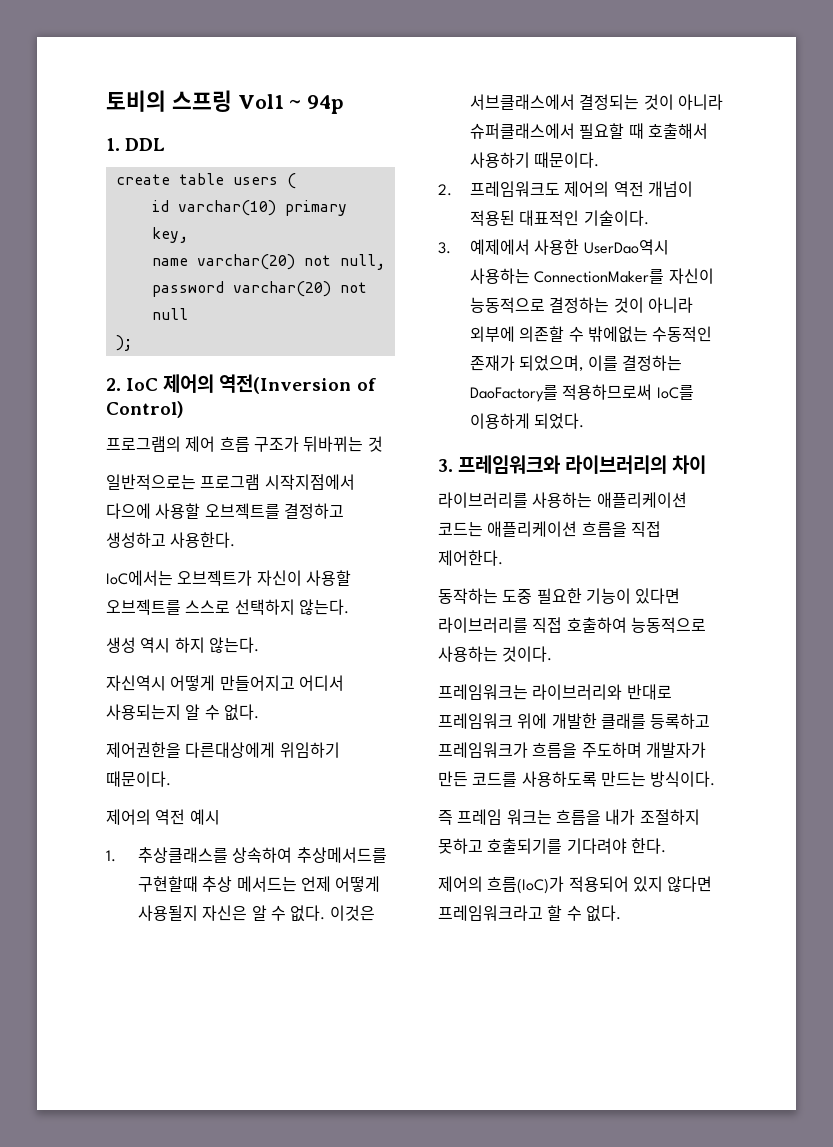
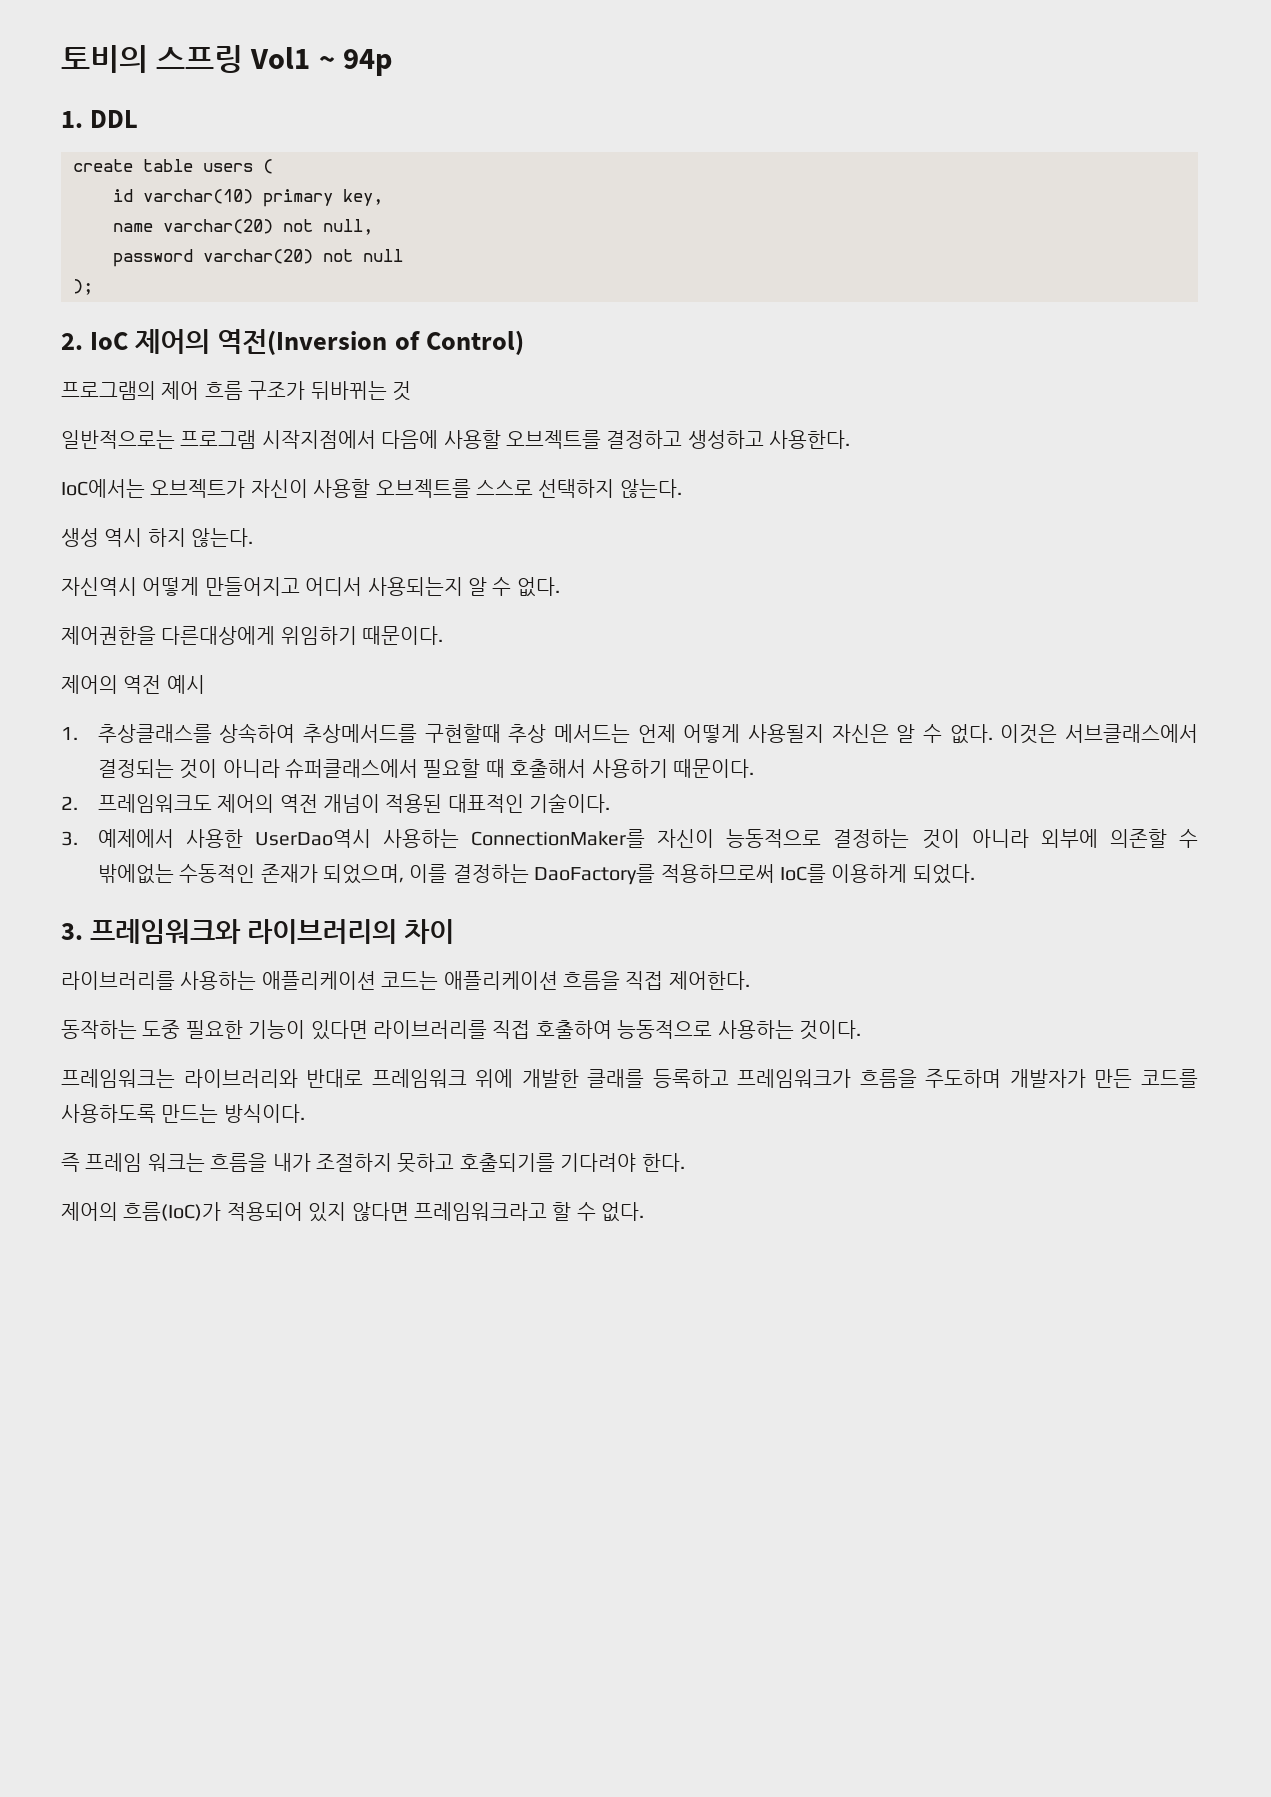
[106,503,151,519] 다으에 -> [381,430,439,449] 다음에

